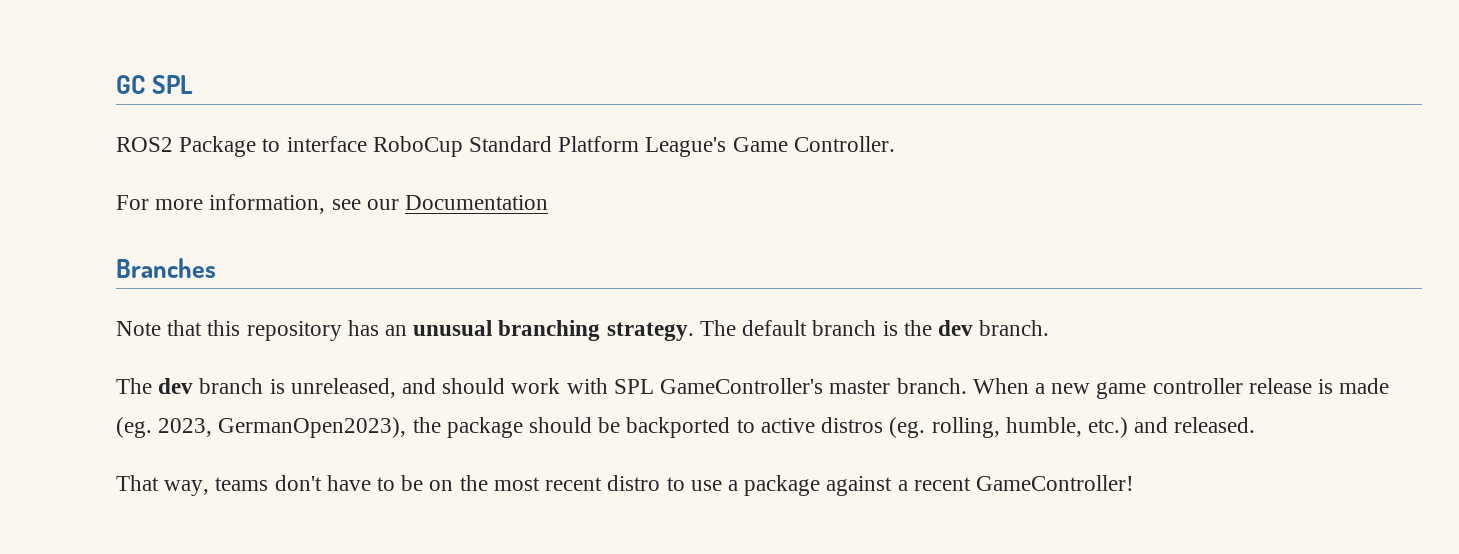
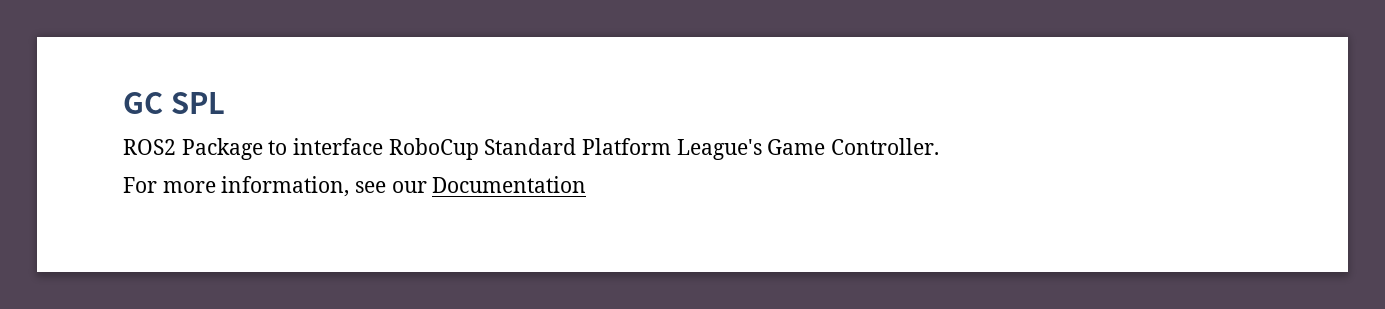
[116,258,216,278] [116,320,1050,341] [116,378,1390,399] [116,417,1256,438] [116,475,1134,496] // Branches // Note that this repository has an unusual branching strategy. The default branch is the dev branch. // The dev branch is unreleased, and should work with SPL GameController's master branch. When a new game controller release is made (eg. 2023, GermanOpen2023), the package should be backported to active distros (eg. rolling, humble, etc.) and released. // That way, teams don't have to be on the most recent distro to use a package against a recent GameController! -> (587, 184) none

